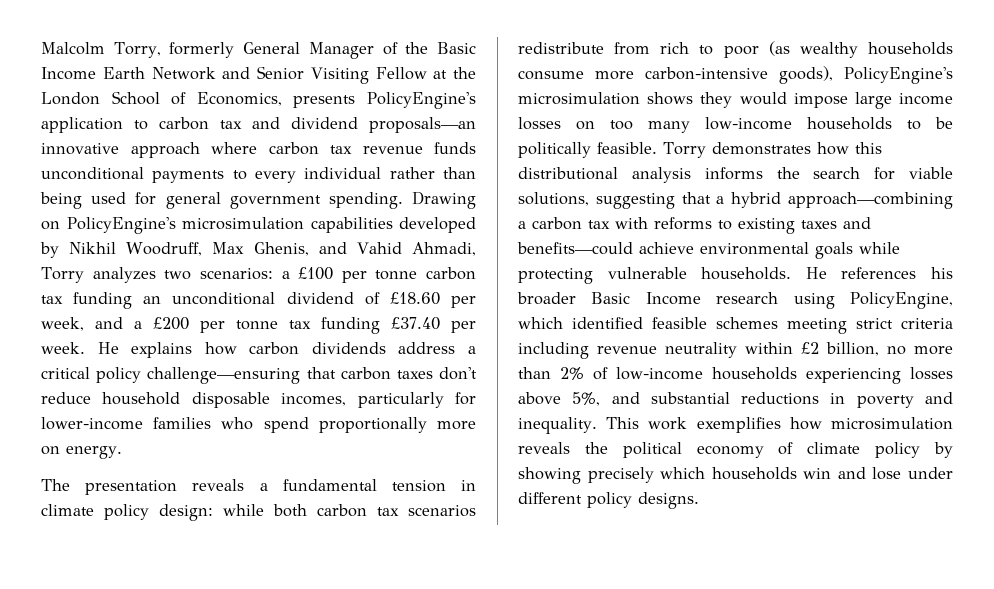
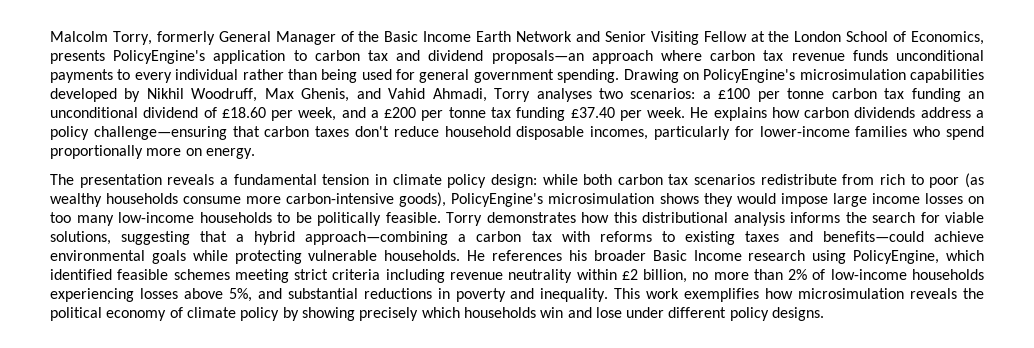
[41,143,119,155] innovative -> (584, 57) none
[92,267,156,283] analyzes -> [536,88,592,102] analyses
[41,367,90,379] critical -> (984, 114) none

